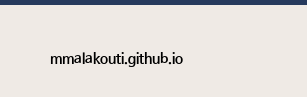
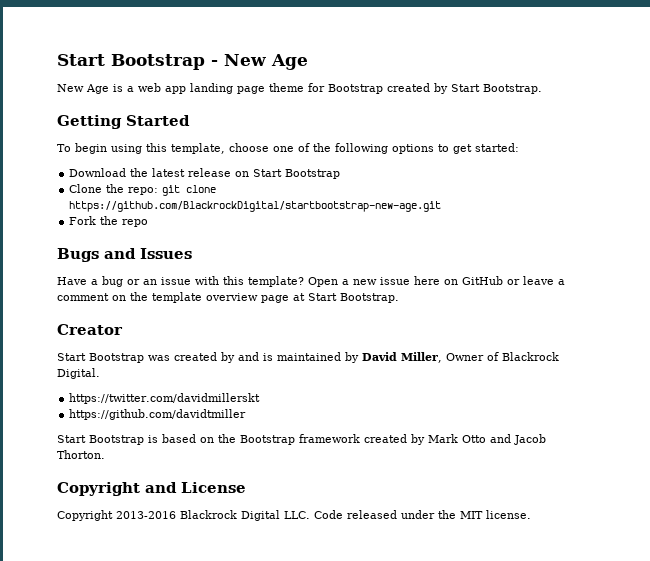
[50,52,183,67] mmalakouti.github.io -> [57,54,308,70] [57,83,542,94] [57,115,190,129] [57,143,519,154] [69,168,341,179] [69,184,217,196] [69,201,442,212] [69,216,149,227] [57,248,192,262] [57,276,565,287] [57,292,399,303] [57,324,123,335] [57,352,559,363] [57,368,100,379] [69,393,261,404] [69,409,247,420] [57,434,546,445] [57,450,105,459] [57,482,246,496] [57,510,531,521] Start Bootstrap - New Age // New Age is a web app landing page theme for Bootstrap created by Start Bootstrap. // Getting Started // To begin using this template, choose one of the following options to get started: // Download the latest release on Start Bootstrap // Clone the repo: git clone https://github.com/BlackrockDigital/startbootstrap-new-age.git // Fork the repo // Bugs and Issues // Have a bug or an issue with this template? Open a new issue here on GitHub or leave a comment on the template overview page at Start Bootstrap. // Creator // Start Bootstrap was created by and is maintained by David Miller, Owner of Blackrock Digital. // https://twitter.com/davidmillerskt // https://github.com/davidtmiller // Start Bootstrap is based on the Bootstrap framework created by Mark Otto and Jacob Thorton. // Copyright and License // Copyright 2013-2016 Blackrock Digital LLC. Code released under the MIT license.

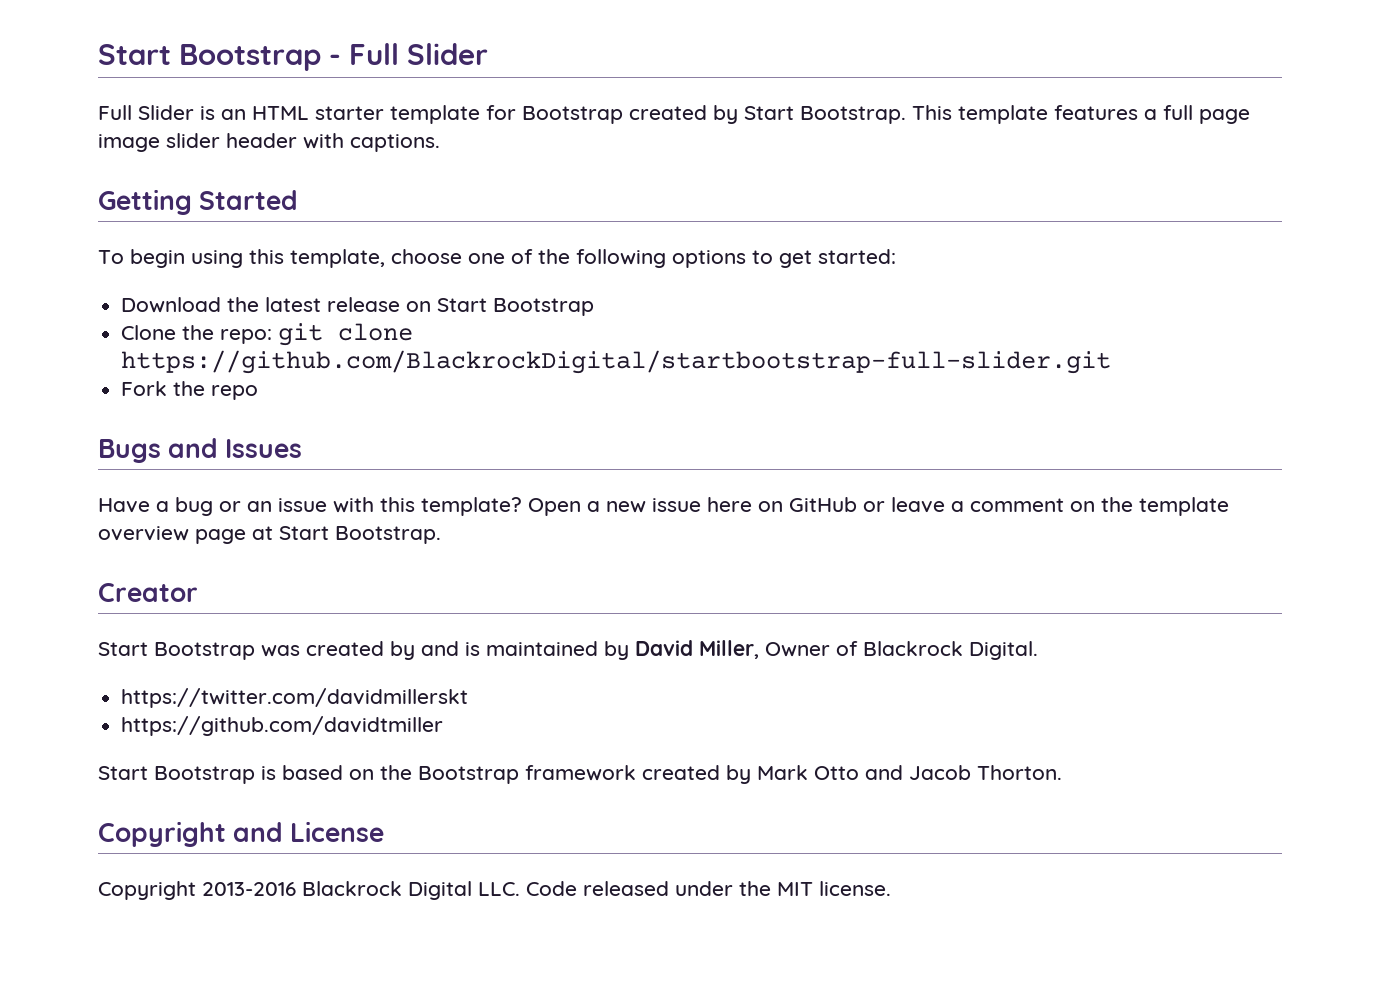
[224,54,308,70] [57,83,304,94] New Age // New Age is a web app landing page theme -> [349,43,488,65] [98,105,480,124] Full Slider // Full Slider is an HTML starter template
(542, 89) none -> [912,105,1250,124] [98,133,440,152] This template features a full page image slider header with captions.
[69,201,442,212] https://github.com/BlackrockDigital/startbootstrap-new-age.git -> [121,350,1112,374] https://github.com/BlackrockDigital/startbootstrap-full-slider.git

